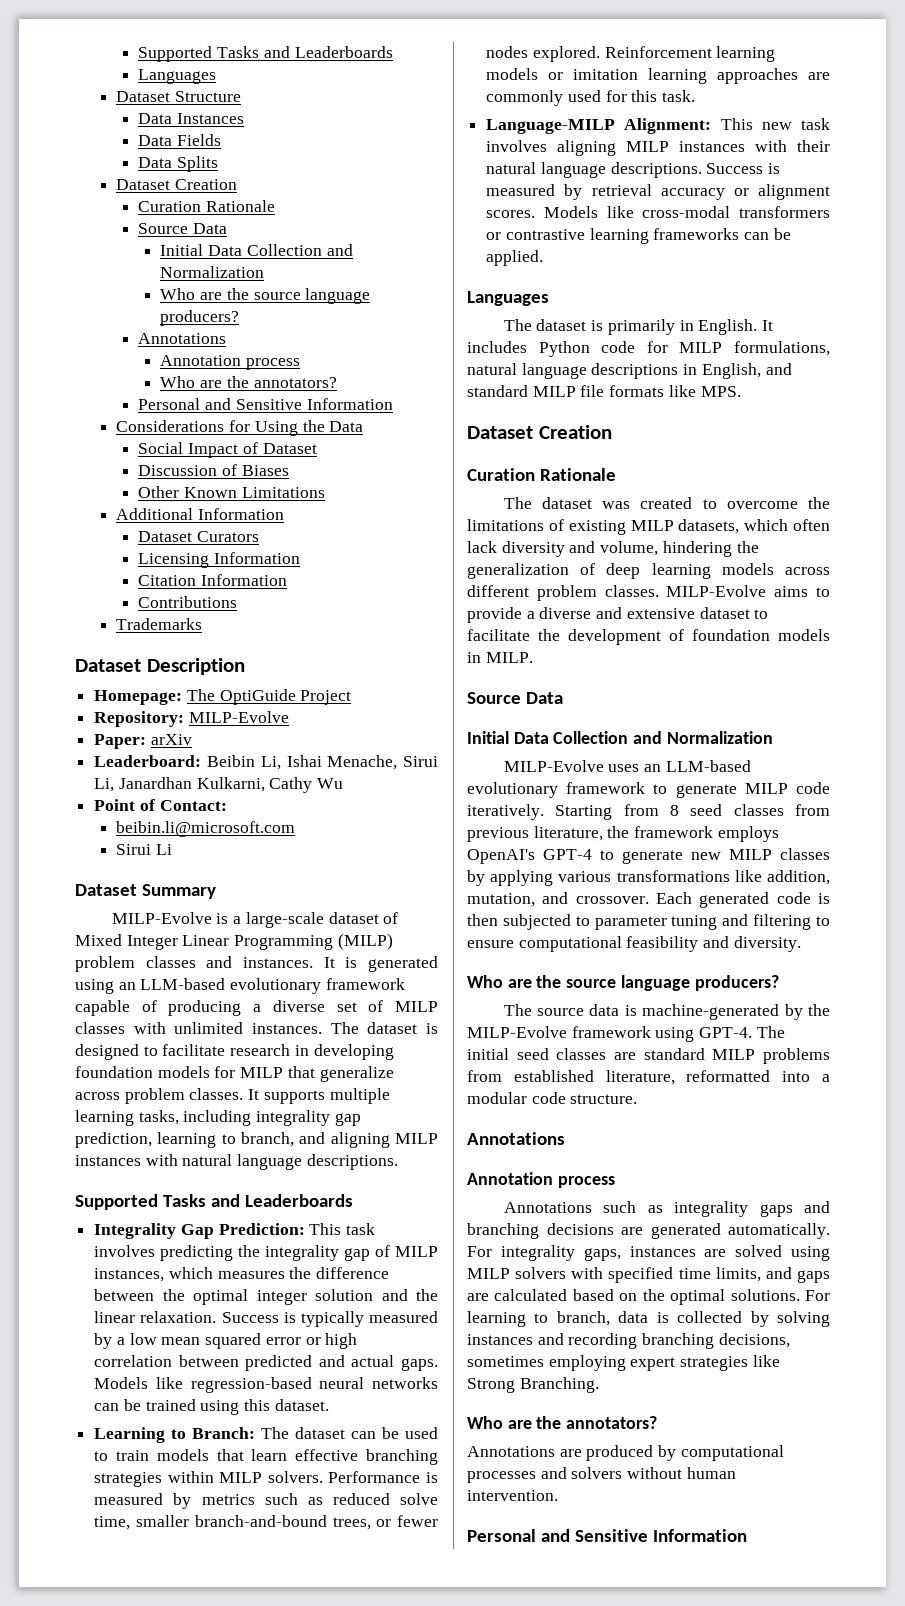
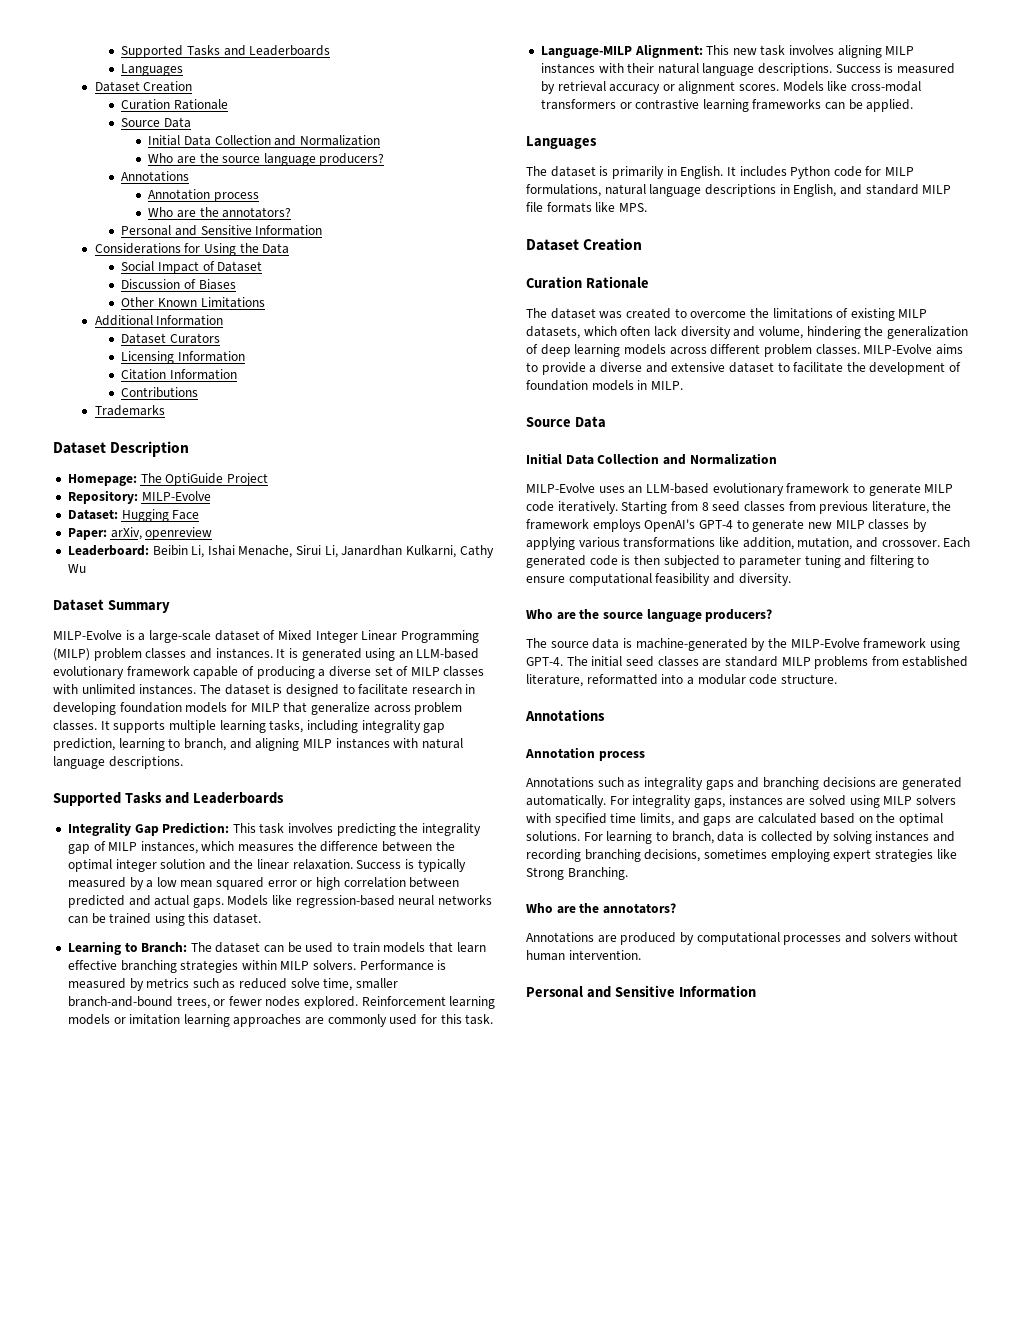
[116,91,242,102] [138,113,245,124] [138,134,222,146] [138,156,219,172] // Dataset Structure // Data Instances // Data Fields // Data Splits -> (184, 70) none
(289, 717) none -> [67,509,200,522] // Dataset: Hugging Face
[150,734,192,745] arXiv -> [110,527,213,540] arXiv, openreview
[94,799,227,811] [116,821,296,837] [116,844,173,855] // Point of Contact: // beibin.li@microsoft.com // Sirui Li -> (86, 568) none

